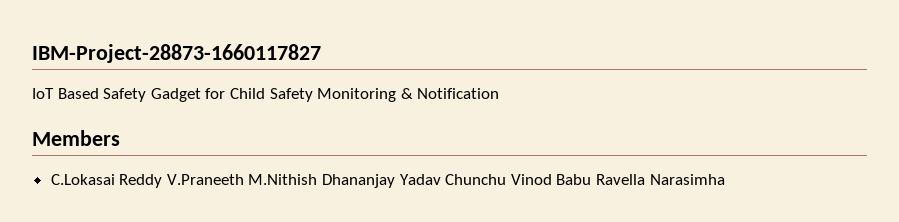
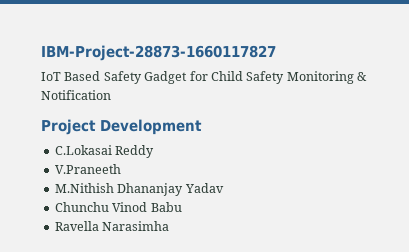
[32,130,120,146] Members -> [41,119,202,135] Project Development
(163, 181) none -> (155, 151) //
(244, 179) none -> (121, 169) //
(441, 179) none -> (224, 188) //
(592, 179) none -> (182, 207) //

